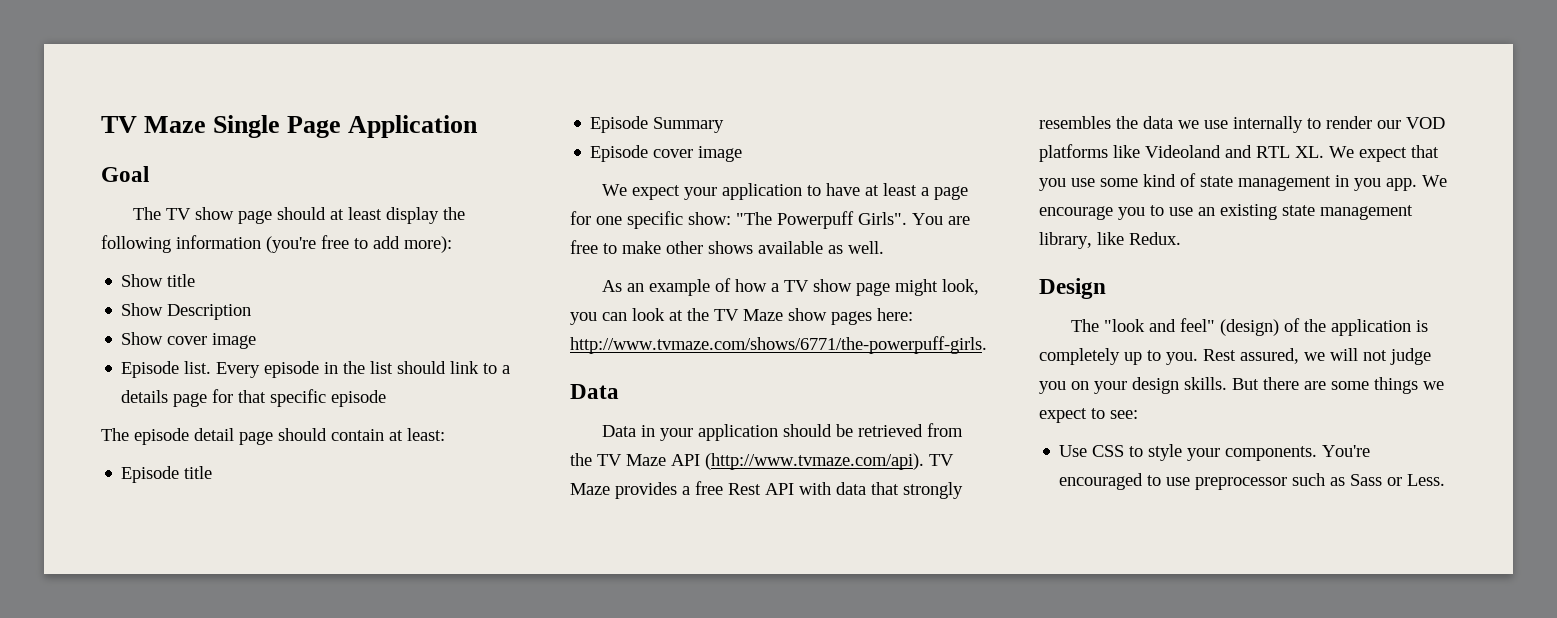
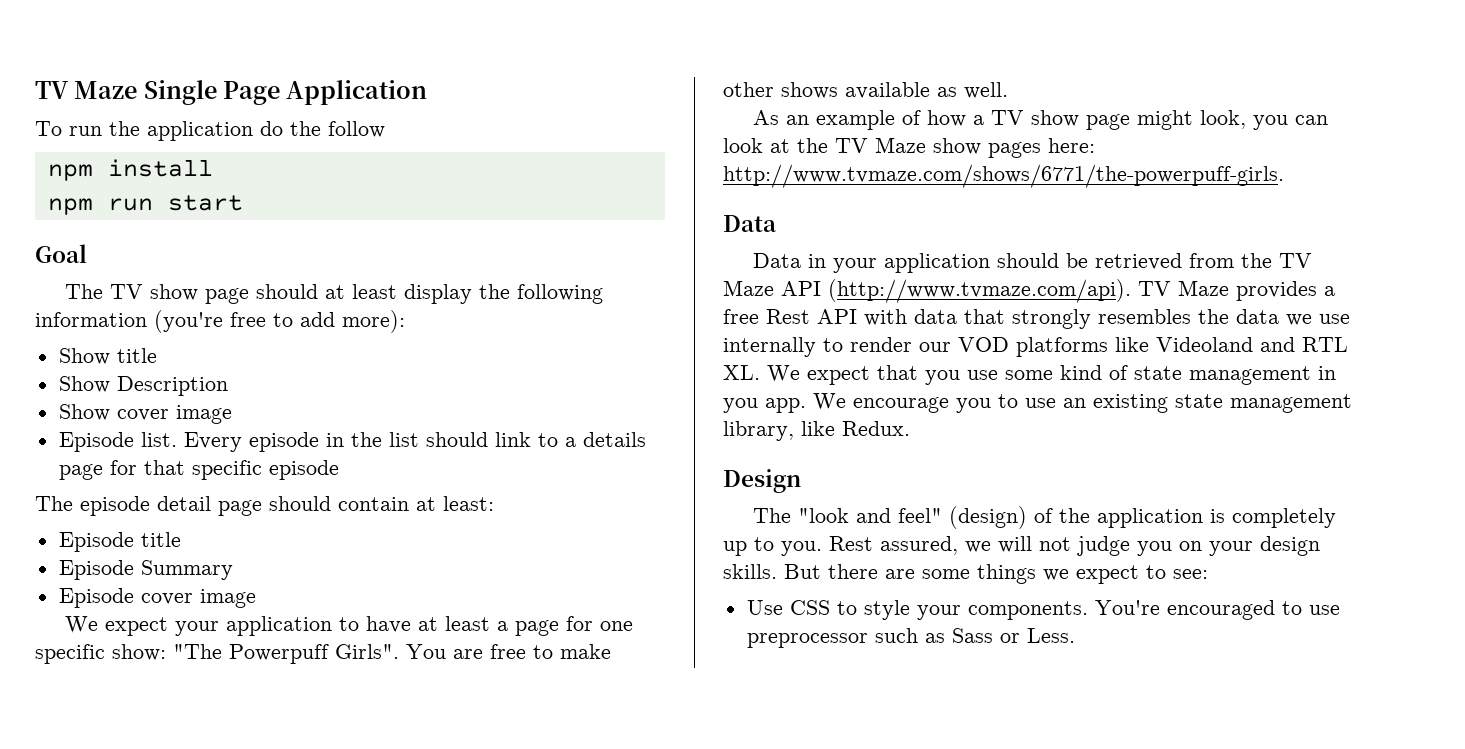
(479, 126) none -> [35,121,385,141] [47,159,213,181] [47,195,243,215] // To run the application do the follow // npm install // npm run start

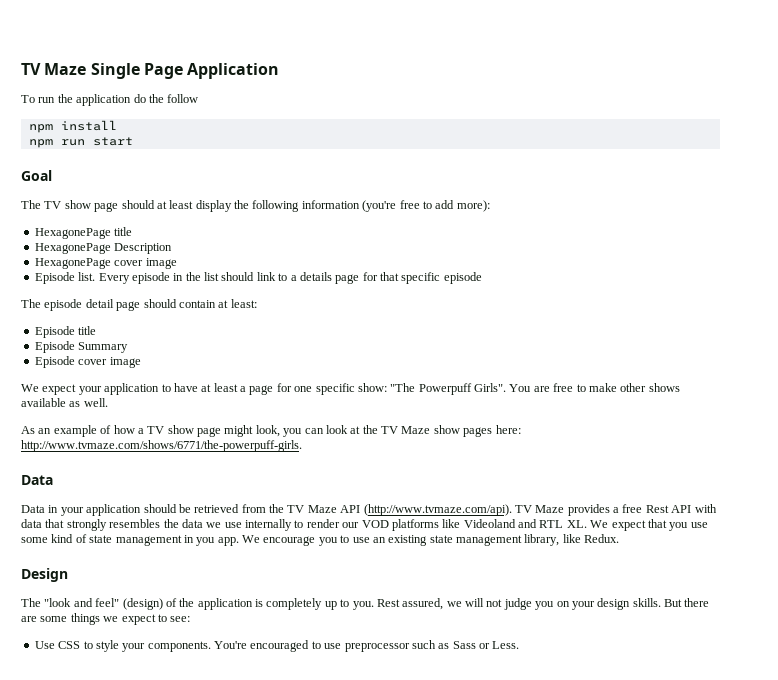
[58,348,157,365] [58,376,110,393] Show title // Show -> [34,227,133,239] [34,243,111,254] HexagonePage title // HexagonePage
[58,404,110,421] Show -> [34,258,111,269] HexagonePage

